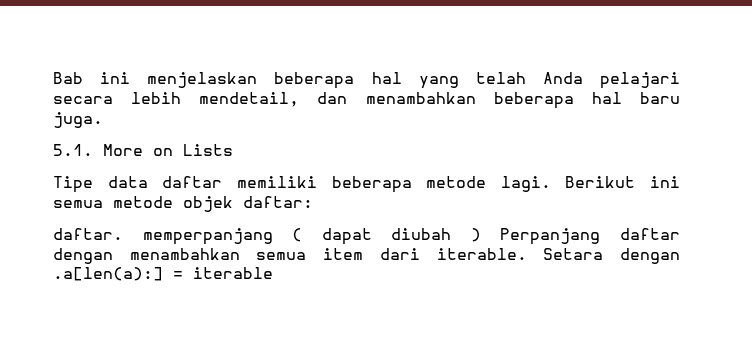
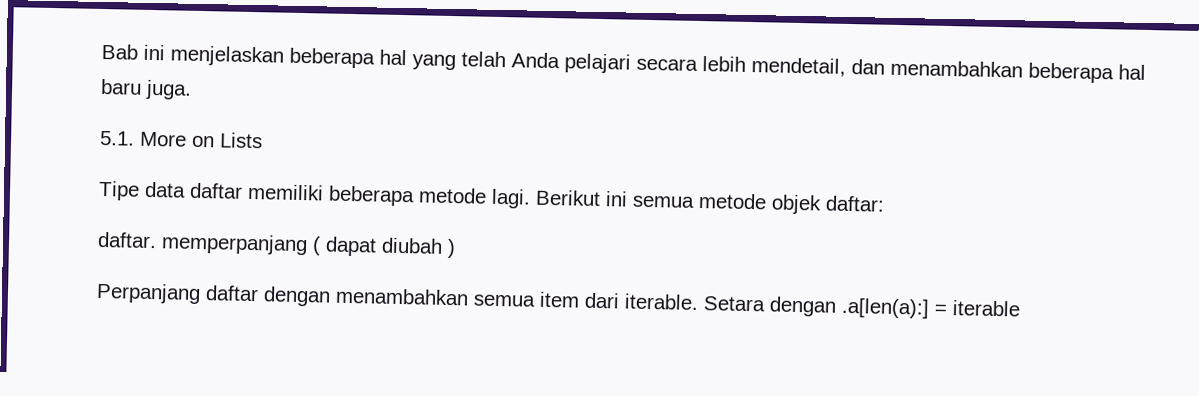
(481, 235) none -> (456, 248) //

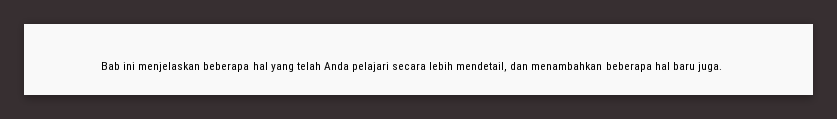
[99,130,263,149] [98,180,885,215] [97,231,456,259] [96,282,1021,319] // 5.1. More on Lists // Tipe data daftar memiliki beberapa metode lagi. Berikut ini semua metode objek daftar: // daftar. memperpanjang ( dapat diubah ) // Perpanjang daftar dengan menambahkan semua item dari iterable. Setara dengan .a[len(a):] = iterable -> (722, 67) none

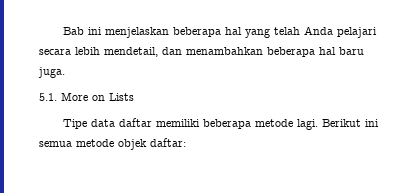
(722, 67) none -> [39,92,134,101] [63,118,380,130] [39,138,186,150] // 5.1. More on Lists // Tipe data daftar memiliki beberapa metode lagi. Berikut ini semua metode objek daftar:

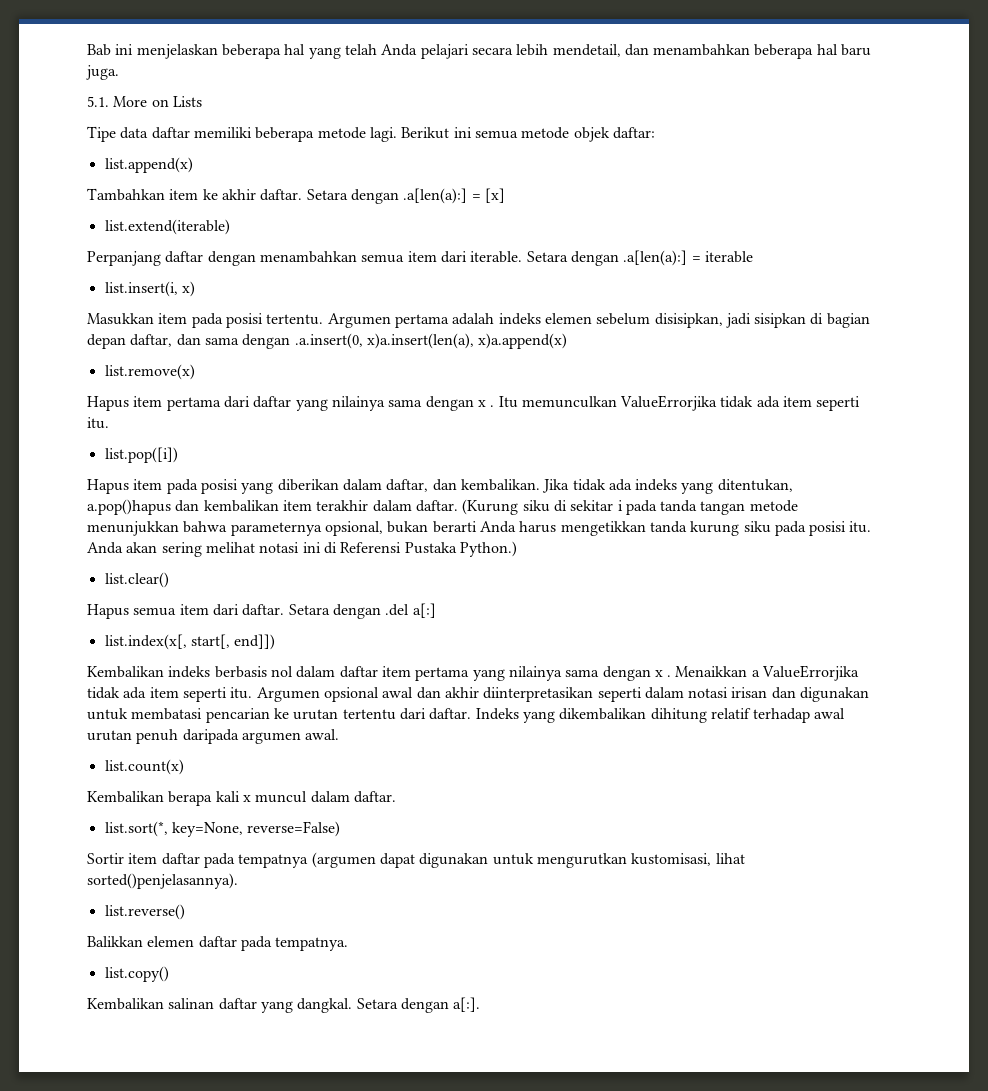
(186, 142) none -> [104,157,193,173] [87,188,505,204] [104,219,230,235] [87,250,753,266] [104,281,195,297] [87,313,870,328] [87,333,568,349] [104,364,195,380] [87,395,861,411] [87,417,109,429] [104,447,178,463] [87,479,793,494] [87,499,798,515] [87,521,872,536] [87,541,517,557] [104,572,169,588] [87,603,436,619] [104,634,276,650] [87,665,860,681] [87,687,870,702] [87,708,846,723] [87,729,340,744] [104,759,184,775] [87,791,396,806] [104,821,341,837] [87,852,745,868] [87,873,238,889] [104,904,185,920] [87,936,349,951] [104,966,169,982] [87,997,481,1013] // list.append(x) // Tambahkan item ke akhir daftar. Setara dengan .a[len(a):] = [x] // list.extend(iterable) // Perpanjang daftar dengan menambahkan semua item dari iterable. Setara dengan .a[len(a):] = iterable // list.insert(i, x) // Masukkan item pada posisi tertentu. Argumen pertama adalah indeks elemen sebelum disisipkan, jadi sisipkan di bagian depan daftar, dan sama dengan .a.insert(0, x)a.insert(len(a), x)a.append(x) // list.remove(x) // Hapus item pertama dari daftar yang nilainya sama dengan x . Itu memunculkan ValueErrorjika tidak ada item seperti itu. // list.pop([i]) // Hapus item pada posisi yang diberikan dalam daftar, dan kembalikan. Jika tidak ada indeks yang ditentukan, a.pop()hapus dan kembalikan item terakhir dalam daftar. (Kurung siku di sekitar i pada tanda tangan metode menunjukkan bahwa parameternya opsional, bukan berarti Anda harus mengetikkan tanda kurung siku pada posisi itu. Anda akan sering melihat notasi ini di Referensi Pustaka Python.) // list.clear() // Hapus semua item dari daftar. Setara dengan .del a[:] // list.index(x[, start[, end]]) // Kembalikan indeks berbasis nol dalam daftar item pertama yang nilainya sama dengan x . Menaikkan a ValueErrorjika tidak ada item seperti itu. Argumen opsional awal dan akhir diinterpretasikan seperti dalam notasi irisan dan digunakan untuk membatasi pencarian ke urutan tertentu dari daftar. Indeks yang dikembalikan dihitung relatif terhadap awal urutan penuh daripada argumen awal. // list.count(x) // Kembalikan berapa kali x muncul dalam daftar. // list.sort(*, key=None, reverse=False) // Sortir item daftar pada tempatnya (argumen dapat digunakan untuk mengurutkan kustomisasi, lihat sorted()penjelasannya). // list.reverse() // Balikkan elemen daftar pada tempatnya. // list.copy() // Kembalikan salinan daftar yang dangkal. Setara dengan a[:].

